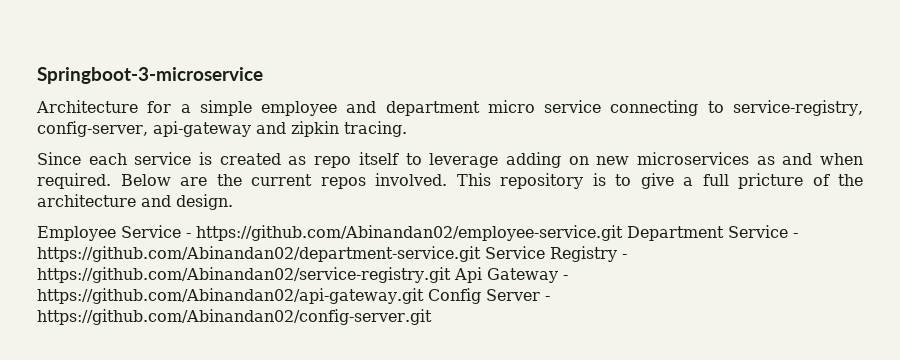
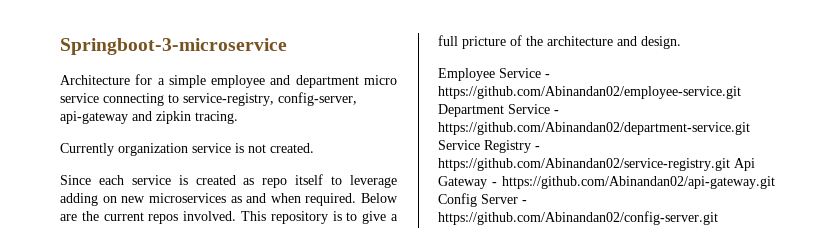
(407, 129) none -> [60,143,314,156] // Currently organization service is not created.

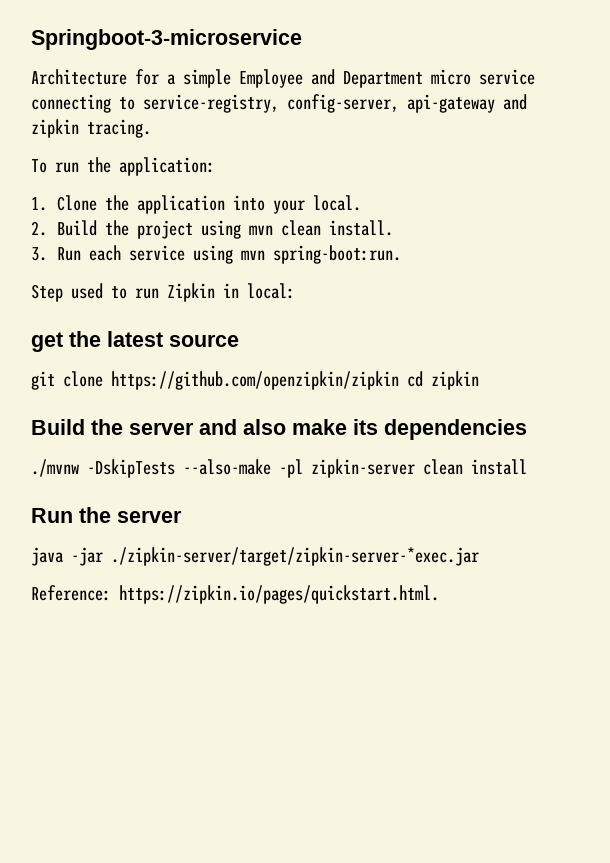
[211,75,359,88] employee and department -> [239,69,423,88] Employee and Department
[60,143,314,156] [60,174,397,188] [60,193,398,206] [60,211,399,224] [438,35,681,49] [438,68,550,81] [438,86,741,99] [438,104,559,117] [438,122,750,135] [438,140,540,153] [438,158,755,171] [438,176,775,189] [438,193,527,207] [438,211,718,225] Currently organization service is not created. // Since each service is created as repo itself to leverage adding on new microservices as and when required. Below are the current repos involved. This repository is to give a full pricture of the architecture and design. // Employee Service - https://github.com/Abinandan02/employee-service.git Department Service - https://github.com/Abinandan02/department-service.git Service Registry - https://github.com/Abinandan02/service-registry.git Api Gateway - https://github.com/Abinandan02/api-gateway.git Config Server - https://github.com/Abinandan02/config-server.git -> [31,157,215,176] [31,195,361,214] [31,220,393,239] [31,245,401,264] [31,283,295,302] [31,331,239,352] [31,371,479,390] [31,419,527,440] [31,459,527,478] [31,507,182,523] [31,547,479,566] [31,585,439,604] To run the application: // 1. Clone the application into your local. // 2. Build the project using mvn clean install. // 3. Run each service using mvn spring-boot:run. // Step used to run Zipkin in local: // get the latest source // git clone https://github.com/openzipkin/zipkin cd zipkin // Build the server and also make its dependencies // ./mvnw -DskipTests --also-make -pl zipkin-server clean install // Run the server // java -jar ./zipkin-server/target/zipkin-server-*exec.jar // Reference: https://zipkin.io/pages/quickstart.html.

